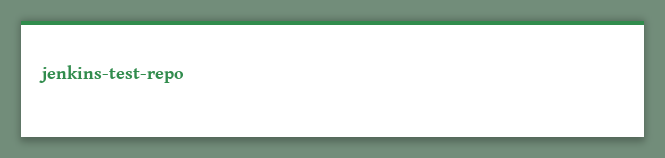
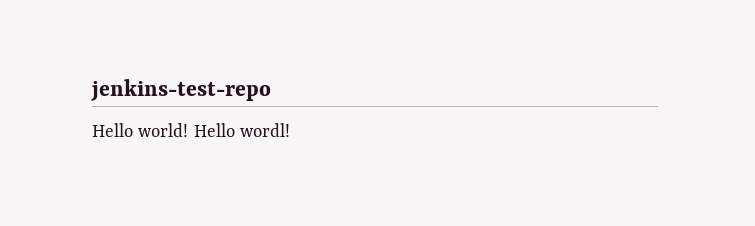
(184, 74) none -> [92,123,290,137] // Hello world! Hello wordl!

